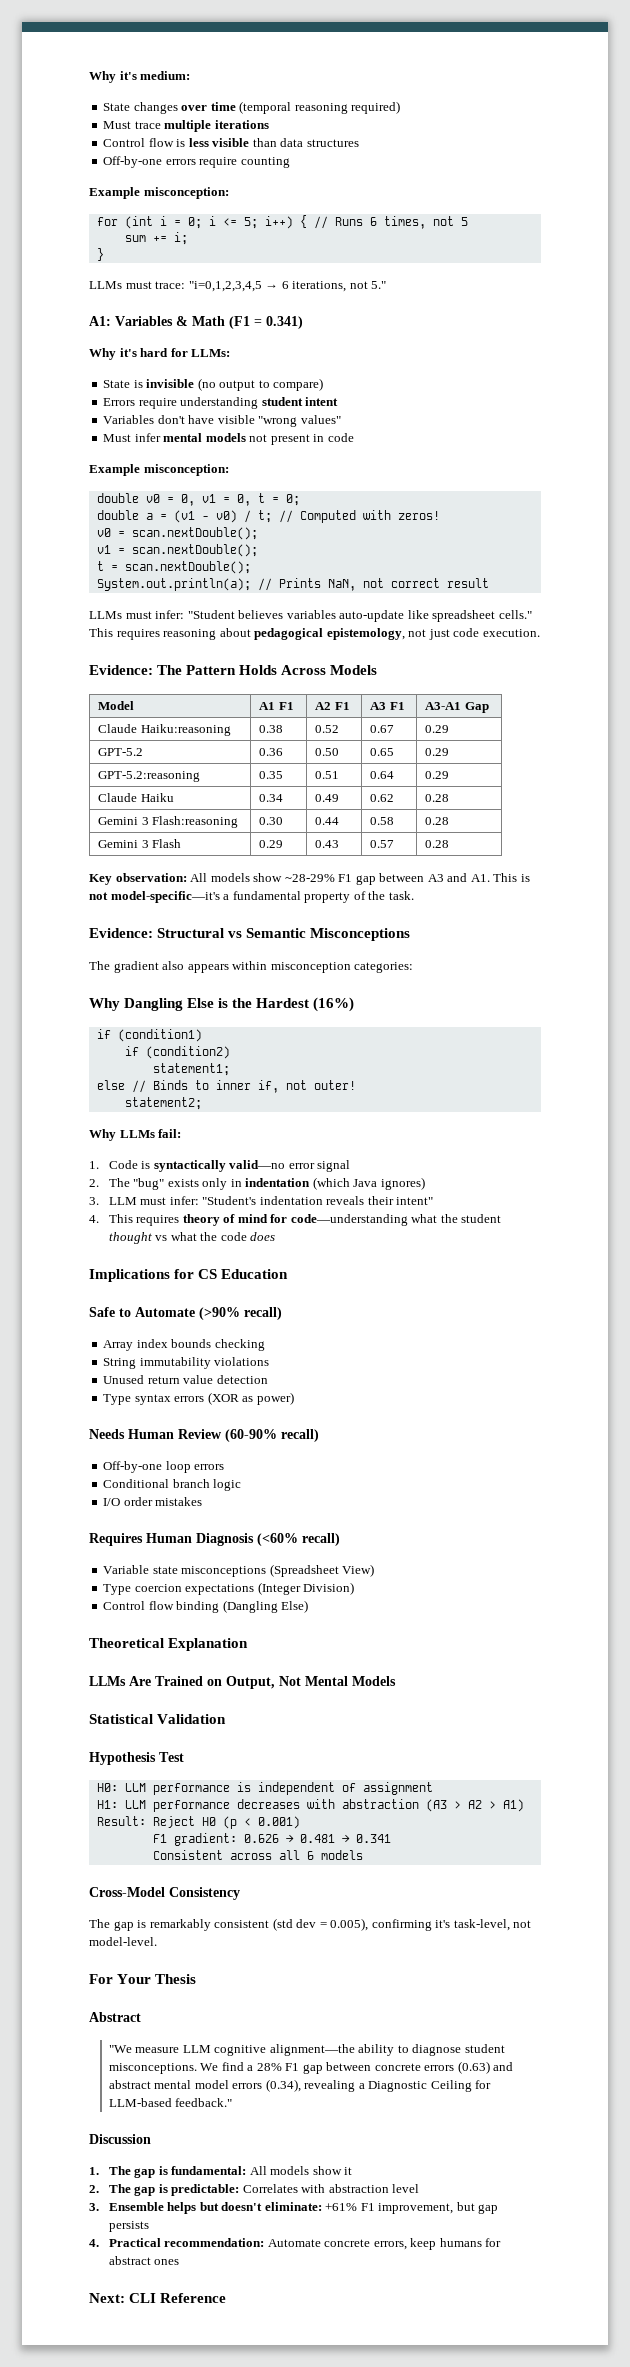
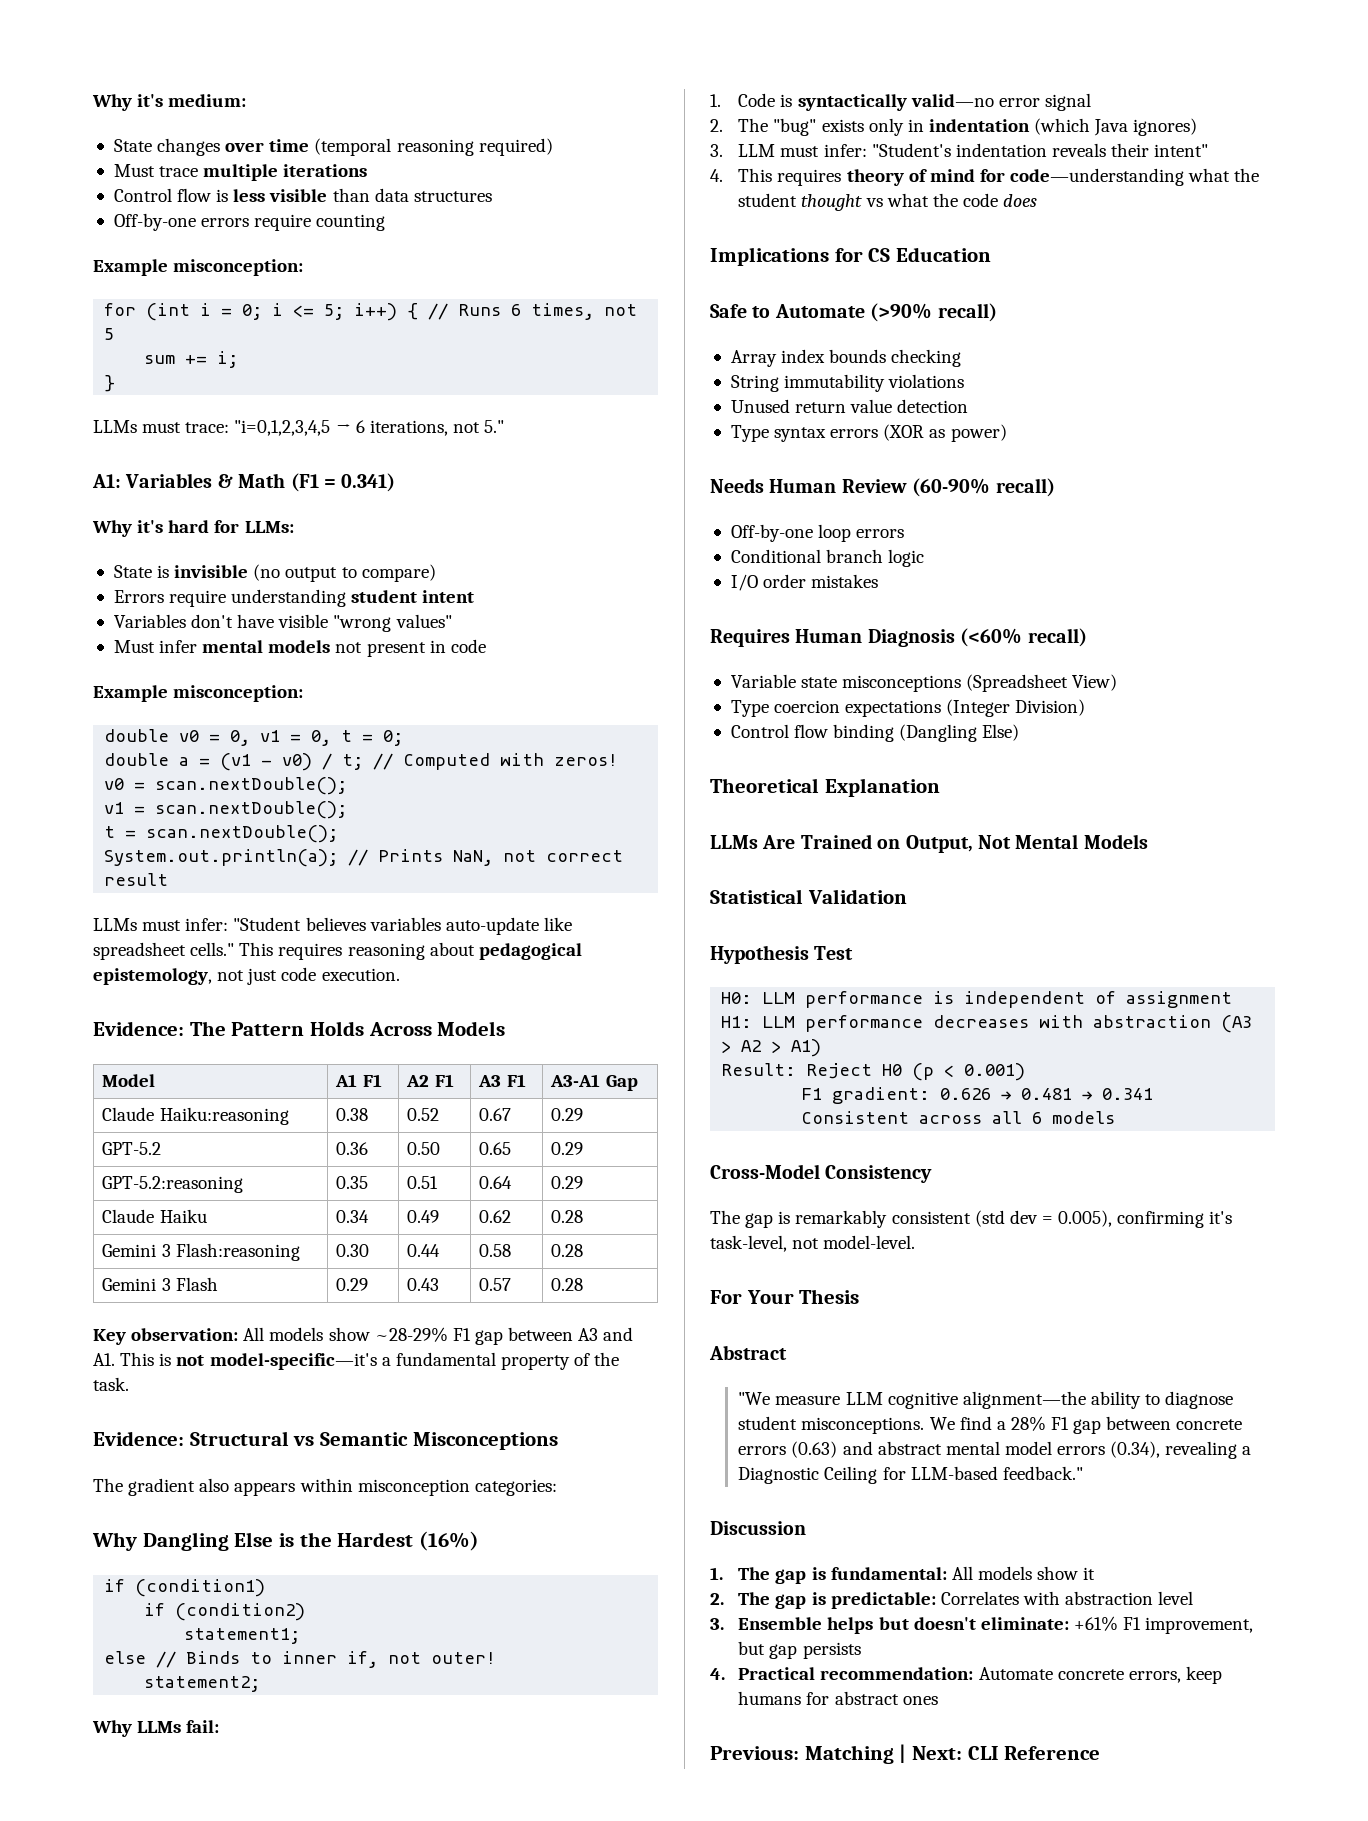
(180, 2262) none -> [710,1744,907,1764] Previous: Matching |

